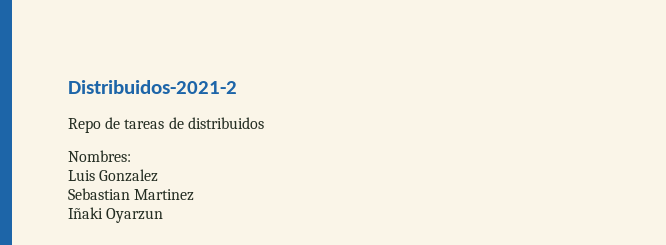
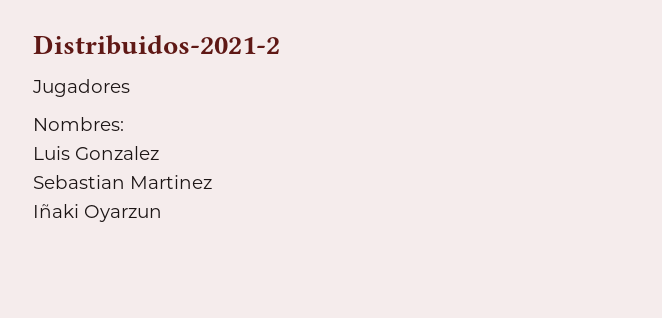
[68,117,264,133] Repo de tareas de distribuidos -> [32,79,130,97] Jugadores

